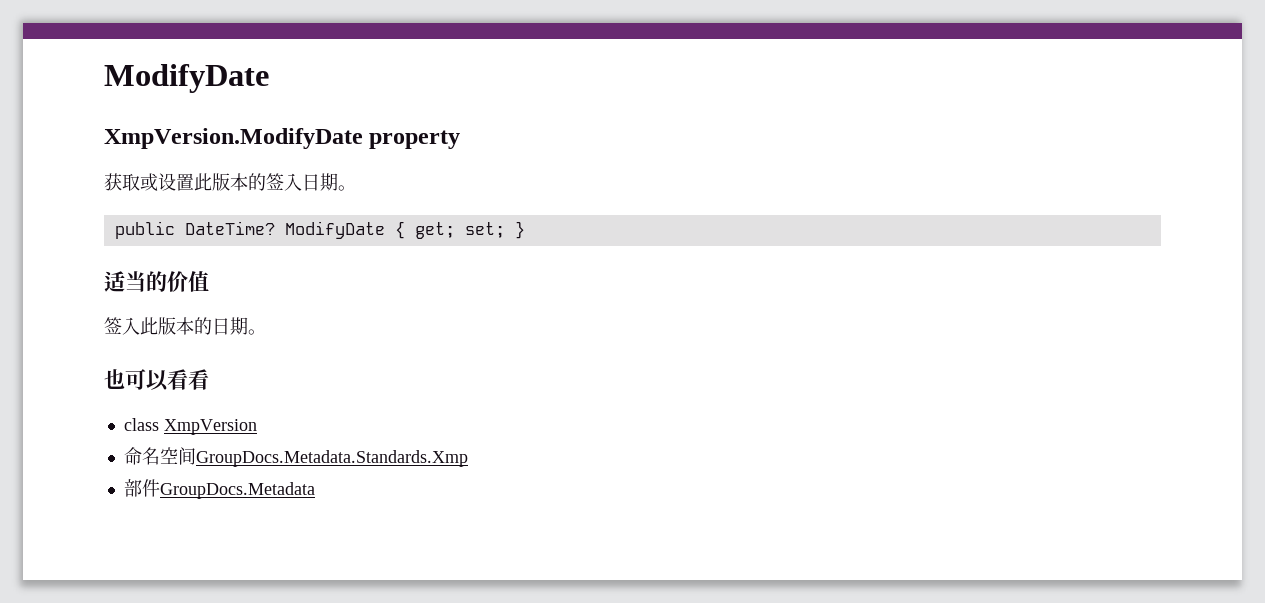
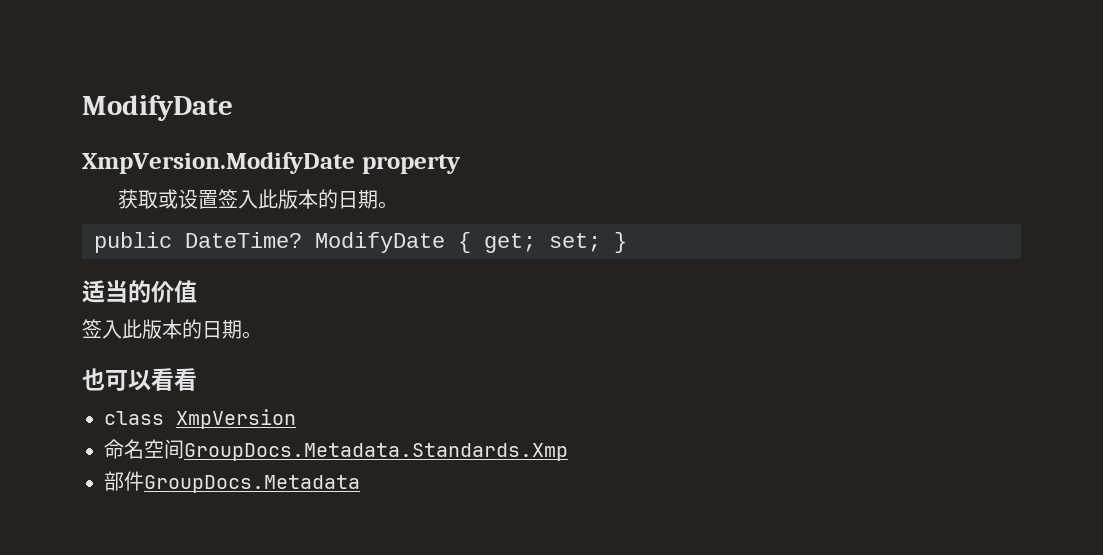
[194,173,302,191] 此版本的签入 -> [217,189,338,209] 签入此版本的

